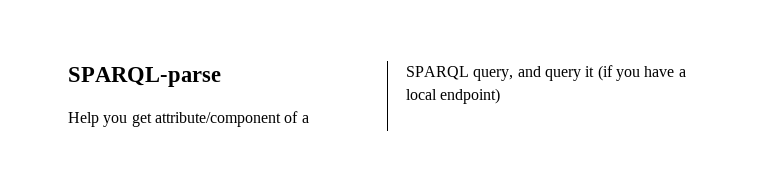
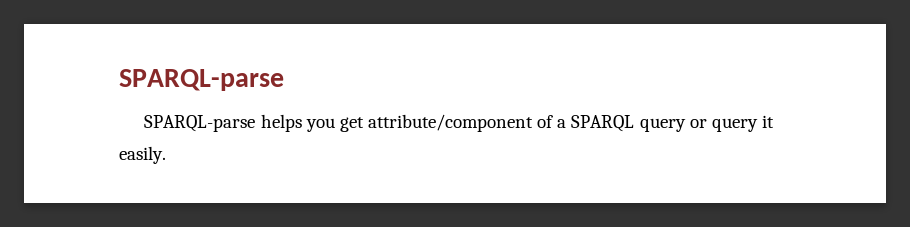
[68,112,99,127] Help -> [144,114,302,132] SPARQL-parse helps
[473,65,686,81] [406,88,501,104] query, and query it (if you have a local endpoint) -> [639,115,774,132] [119,146,166,164] query or query it easily.

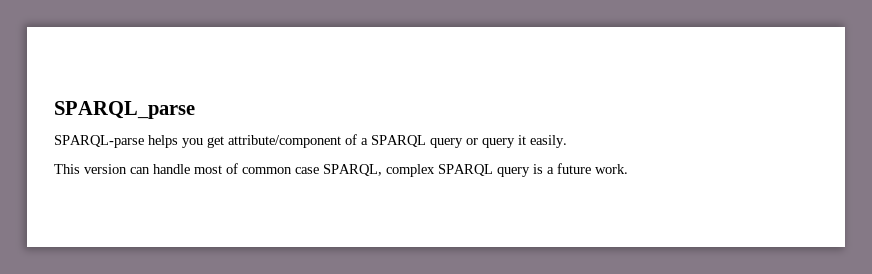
[119,69,284,91] SPARQL-parse -> [54,101,195,119] SPARQL_parse
(166, 155) none -> [54,163,628,177] // This version can handle most of common case SPARQL, complex SPARQL query is a future work.

